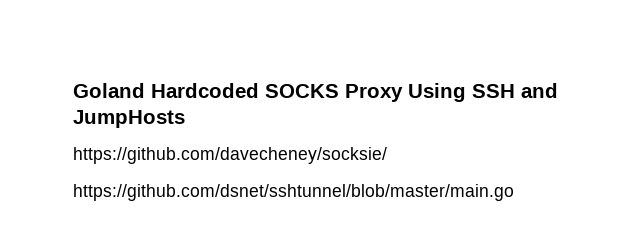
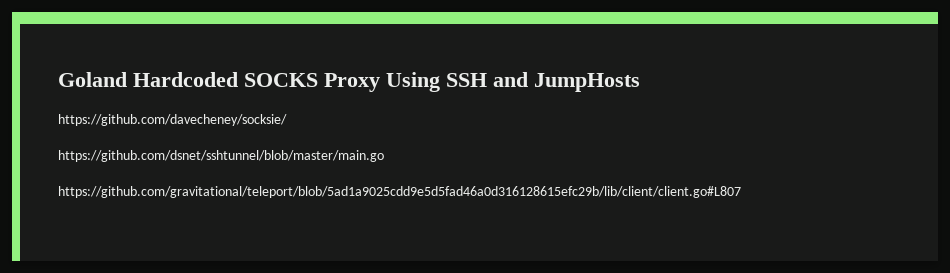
(514, 192) none -> [58,186,741,198] // https://github.com/gravitational/teleport/blob/5ad1a9025cdd9e5d5fad46a0d316128615efc29b/lib/client/client.go#L807

